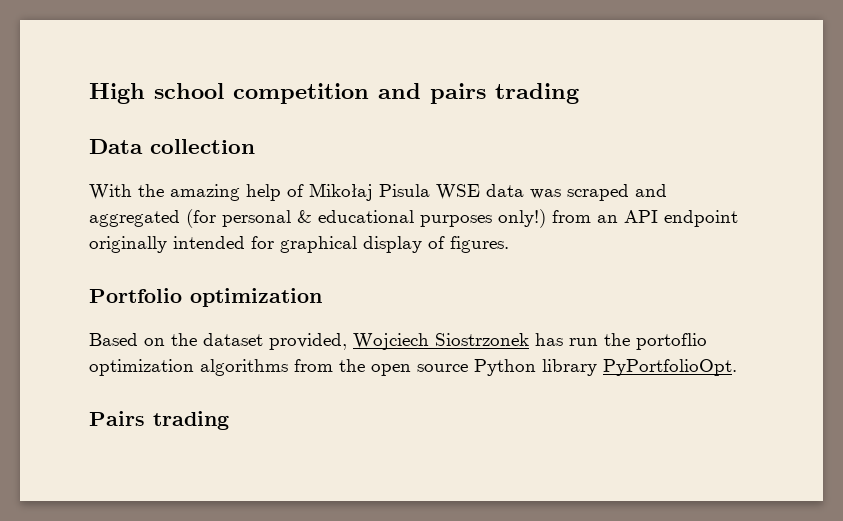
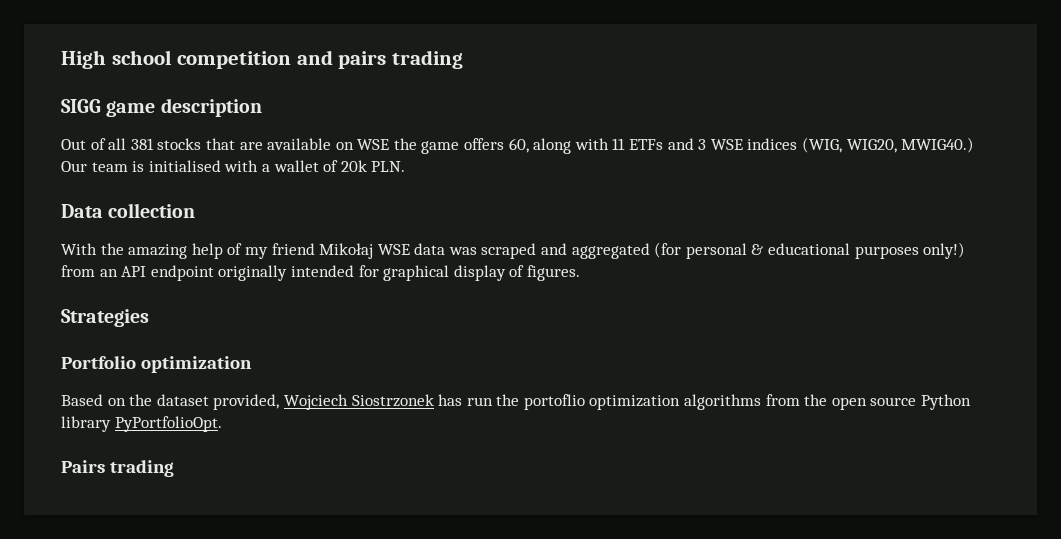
(579, 93) none -> [61,98,262,117] [61,137,975,154] [61,160,406,172] // SIGG game description // Out of all 381 stocks that are available on WSE the game offers 60, along with 11 ETFs and 3 WSE indices (WIG, WIG20, MWIG40.) Our team is initialised with a wallet of 20k PLN.
[309,183,430,201] Mikołaj Pisula -> [244,243,374,259] my friend Mikołaj
(509, 244) none -> [61,309,149,327] // Strategies

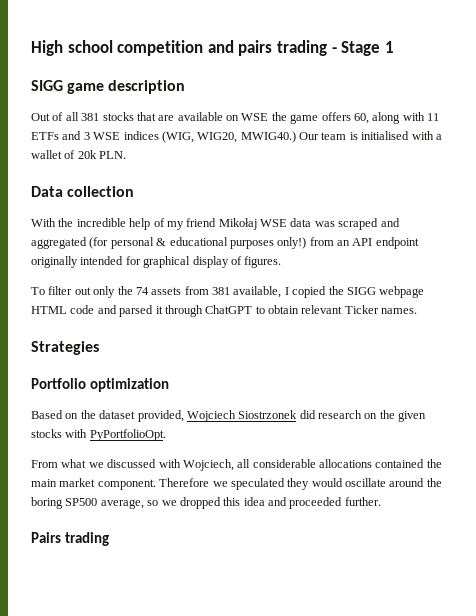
(463, 59) none -> [331,41,394,56] - Stage 1
[128,244,188,259] amazing -> [76,218,126,227] incredible
(580, 273) none -> [31,286,425,298] [31,305,418,317] // To filter out only the 74 assets from 381 available, I copied the SIGG webpage HTML code and parsed it through ChatGPT to obtain relevant Ticker names.
[438,394,972,410] [61,416,222,432] has run the portoflio optimization algorithms from the open source Python library PyPortfolioOpt. -> [299,410,427,422] [31,429,166,441] [31,459,442,471] [31,478,442,490] [31,497,381,509] did research on the given stocks with PyPortfolioOpt. // From what we discussed with Wojciech, all considerable allocations contained the main market component. Therefore we speculated they would oscillate around the boring SP500 average, so we dropped this idea and proceeded further.

